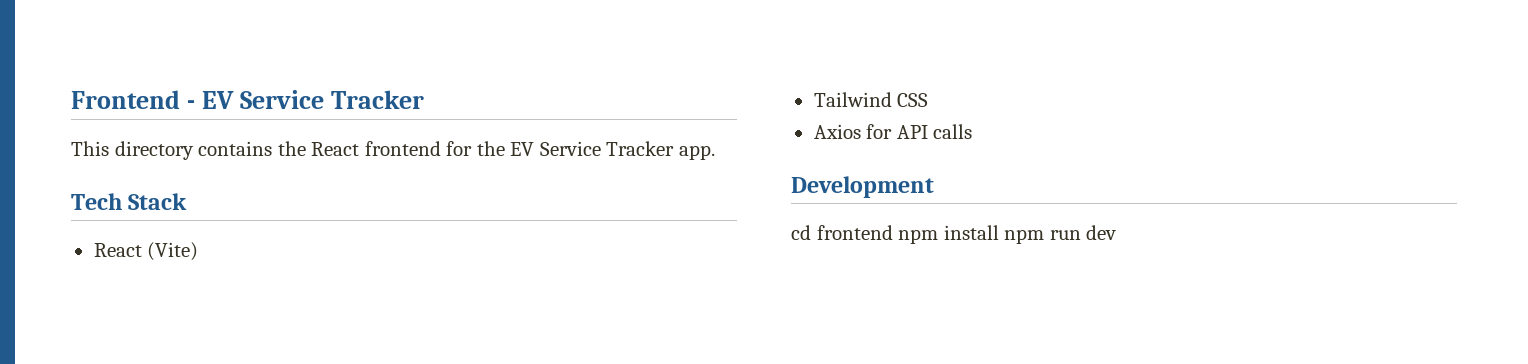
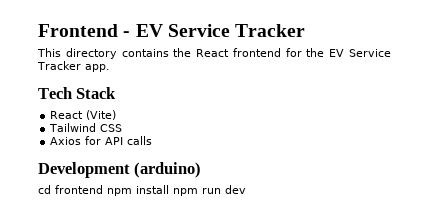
(934, 187) none -> [134,162,202,178] (arduino)

